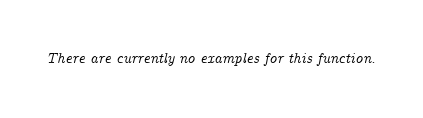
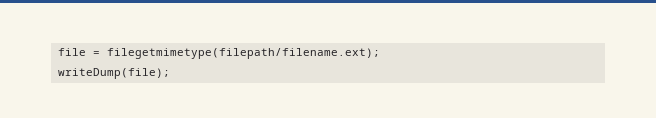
[46,52,376,66] There are currently no examples for this function. -> [57,48,380,59] [57,68,170,79] file = filegetmimetype(filepath/filename.ext); // writeDump(file);

